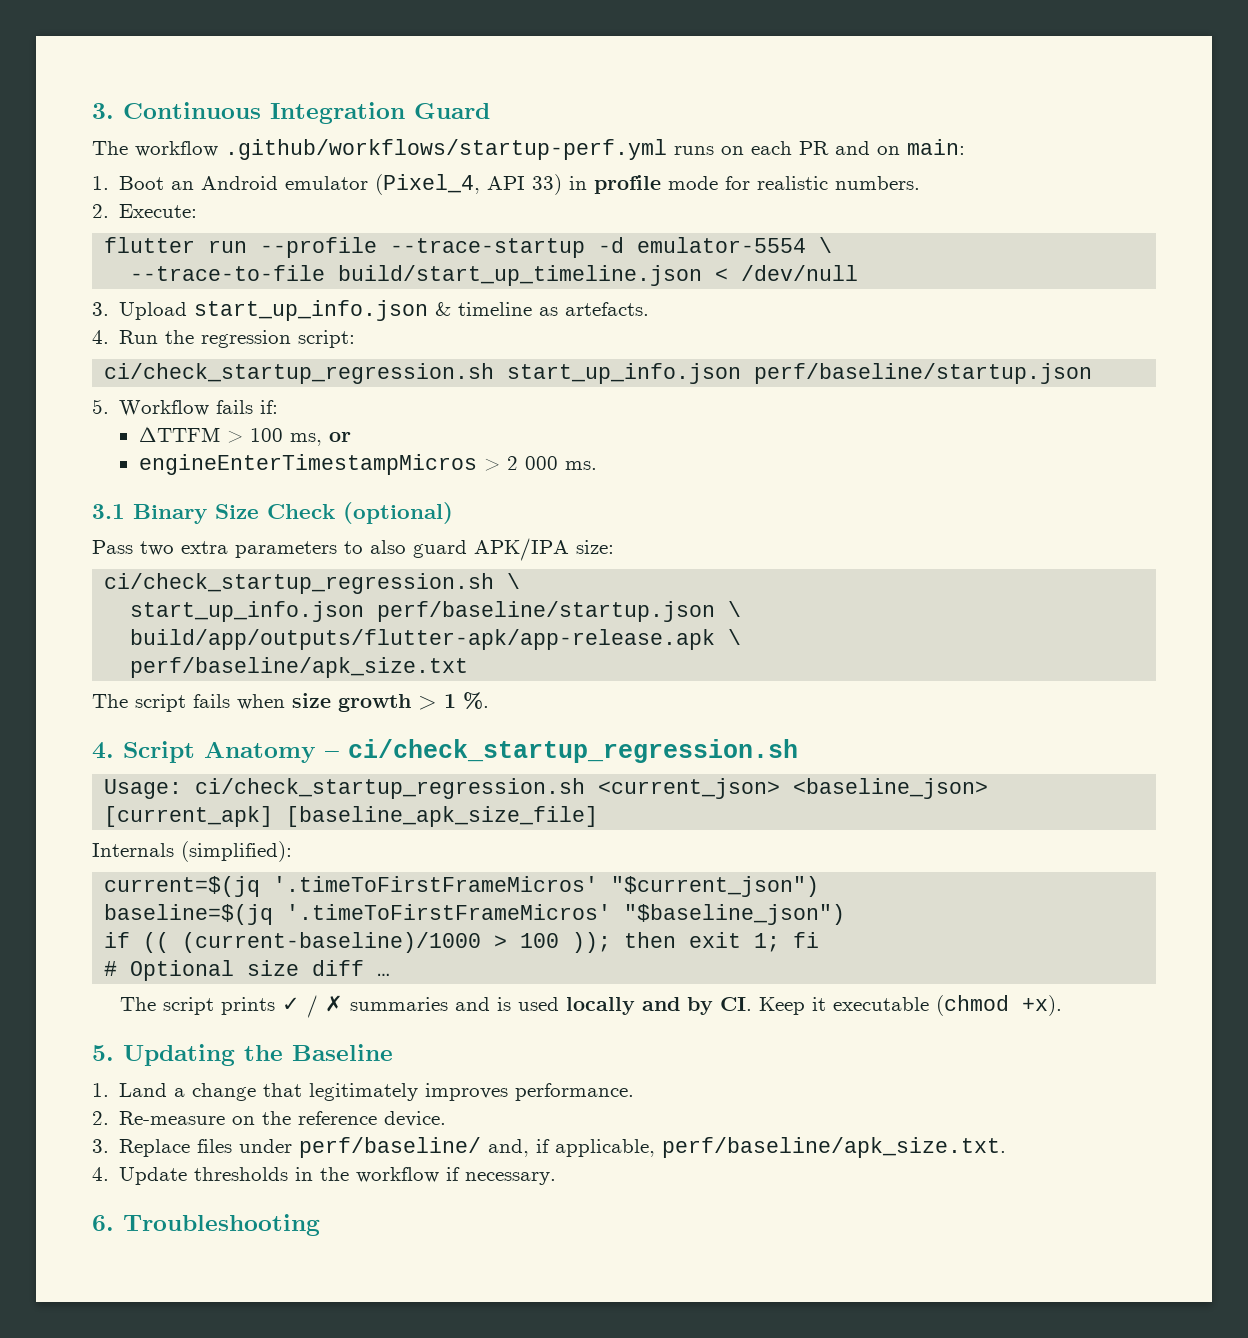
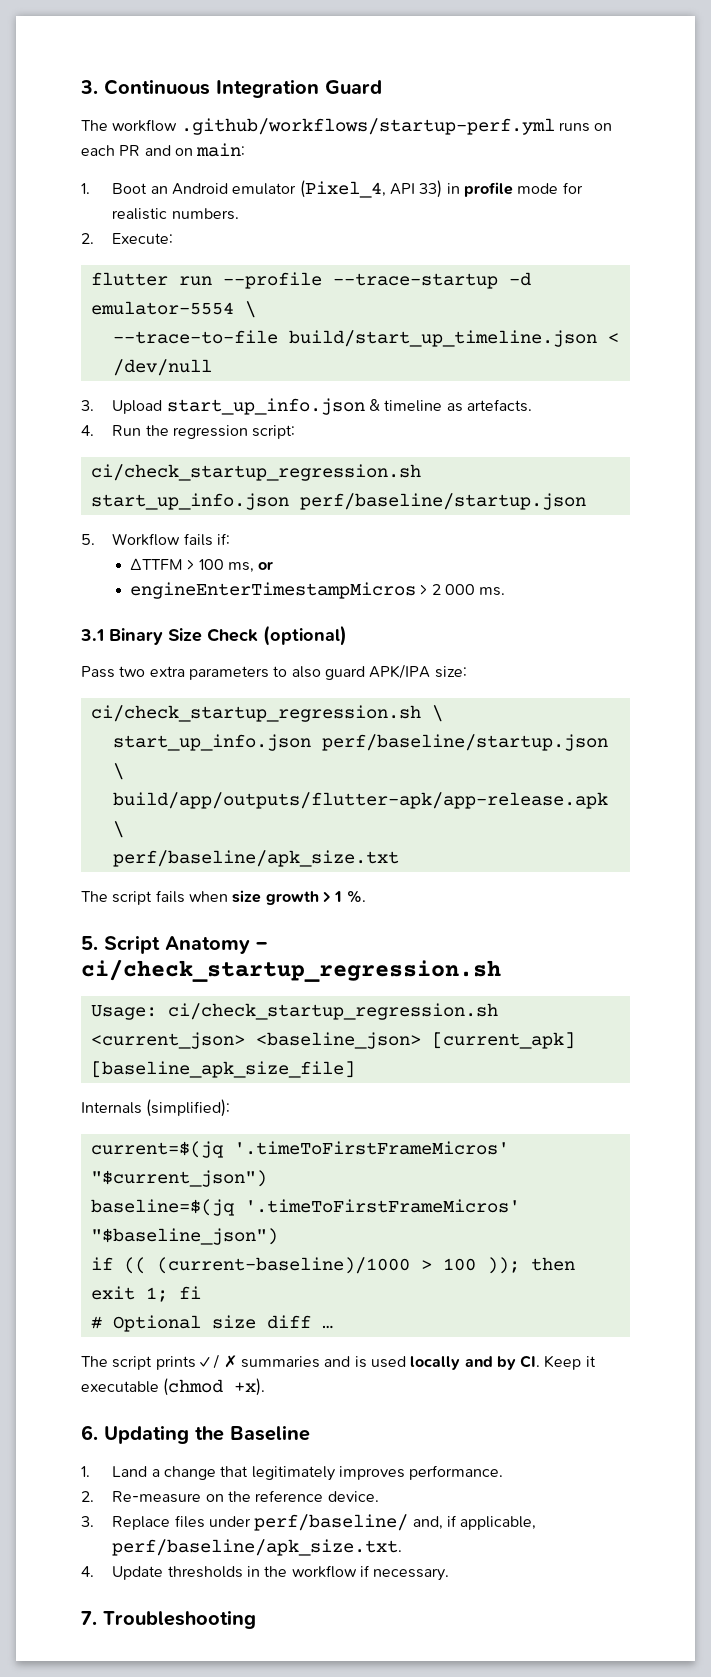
[92,742,114,759] 4. -> [81,936,98,950] 5.
[92,1045,114,1061] 5. -> [81,1425,98,1440] 6.
[92,1215,114,1231] 6. -> [81,1611,97,1625] 7.

